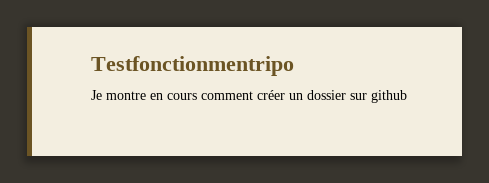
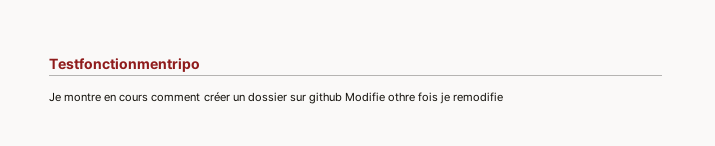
(407, 96) none -> [345,92,504,104] Modifie othre fois je remodifie

